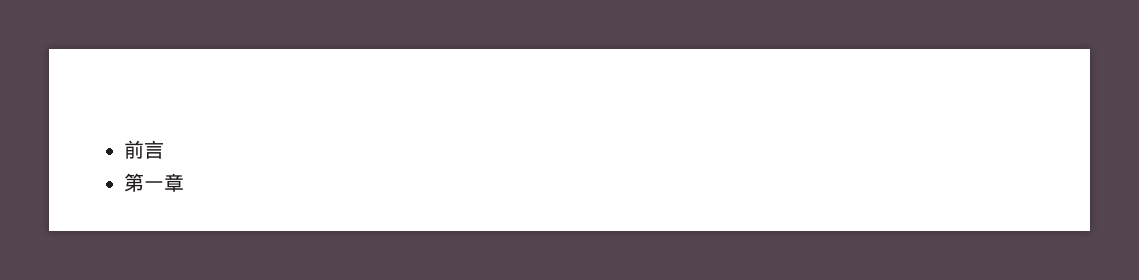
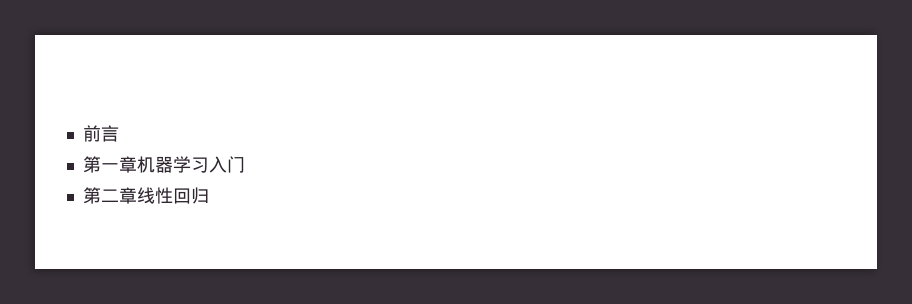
(184, 182) none -> [136,156,245,173] [82,187,209,204] 机器学习入门 // 第二章线性回归

